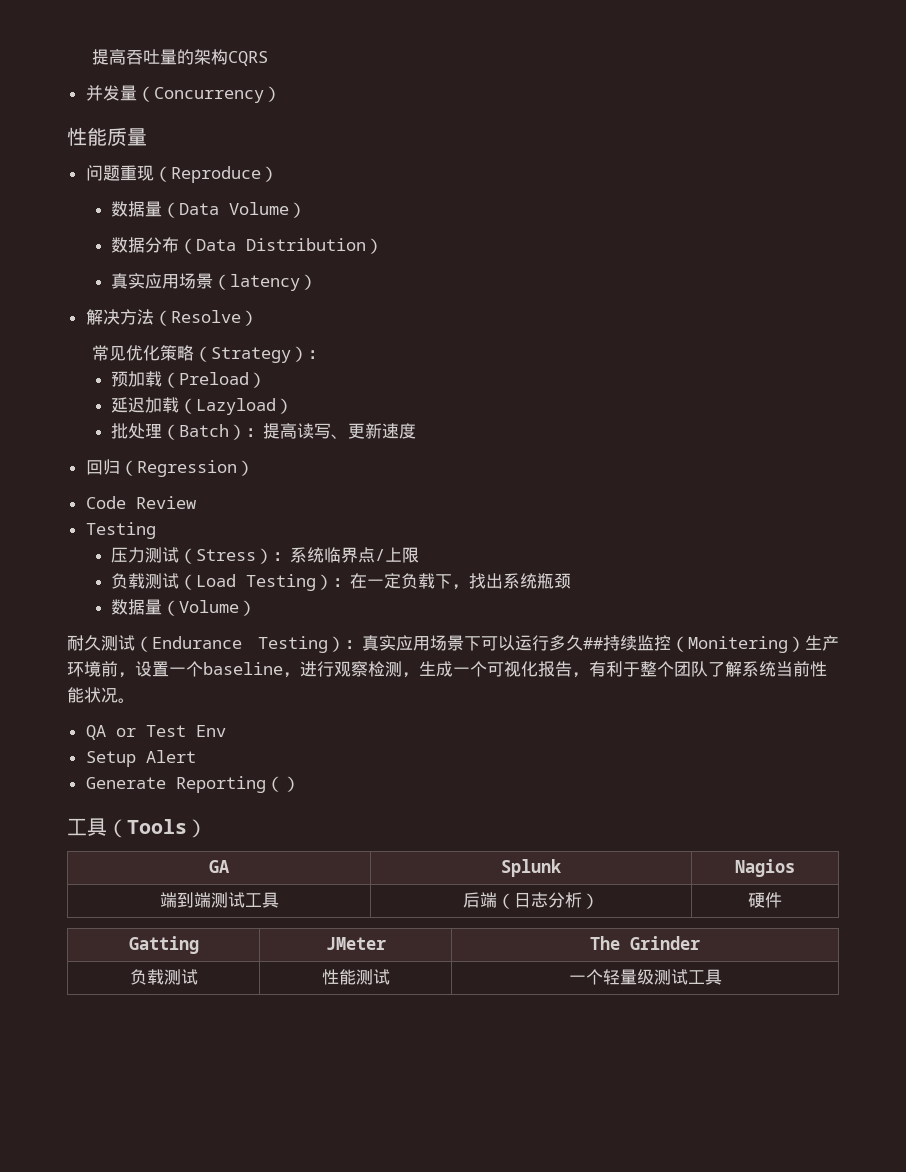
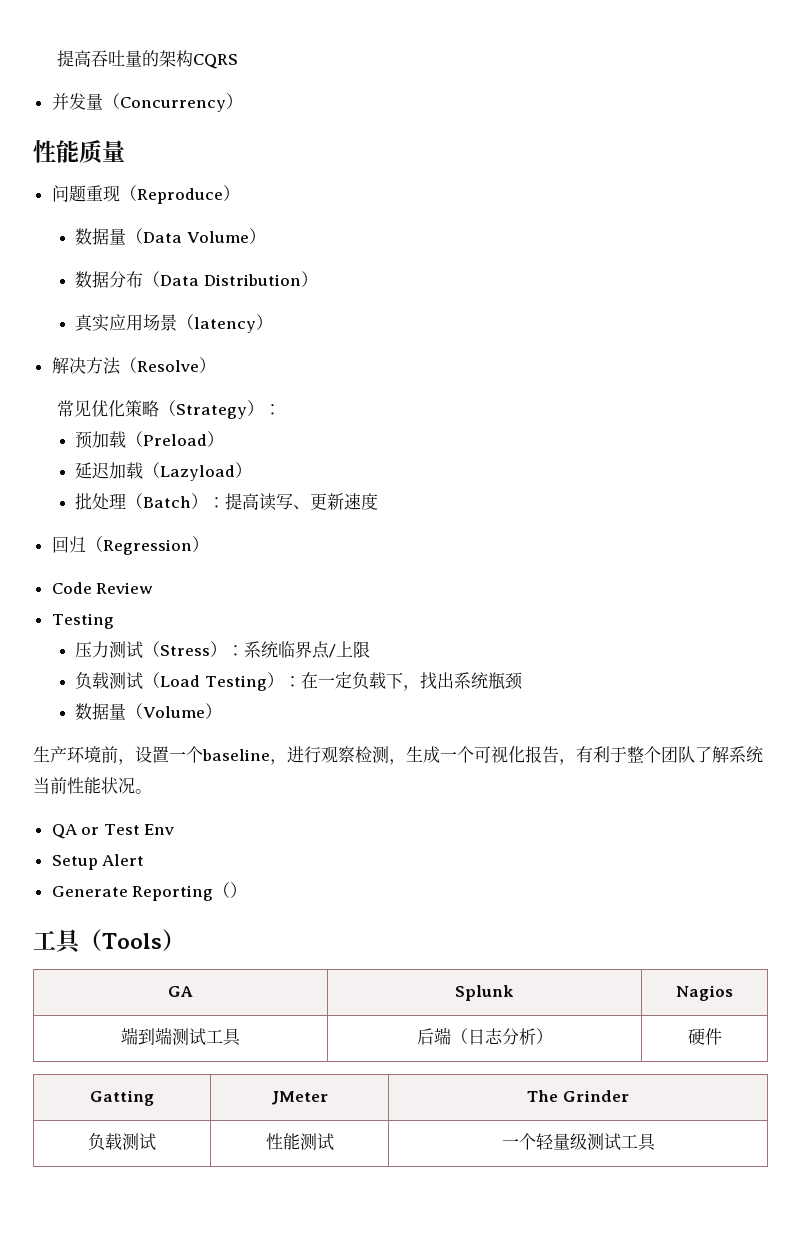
[67,635,805,653] 耐久测试（Endurance Testing）：真实应用场景下可以运行多久##持续监控（Monitering） -> (223, 711) none

